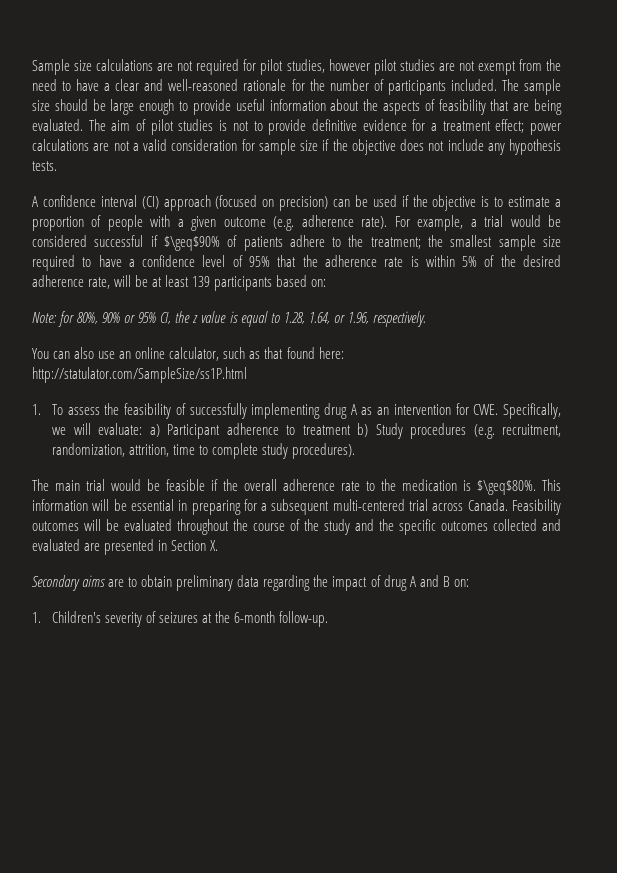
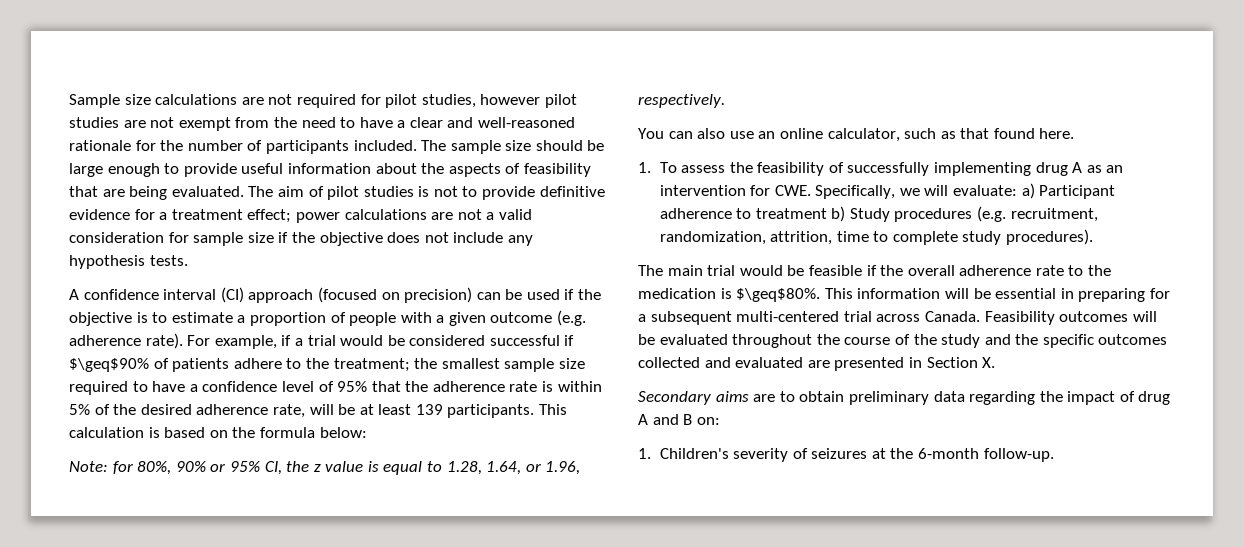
(464, 223) none -> [281,335,292,346] if
[214,275,327,291] participants based on: -> [447,404,568,418] [69,427,367,438] participants. This calculation is based on the formula below:
[318,347,344,359] [32,367,247,383] here: http://statulator.com/SampleSize/ss1P.html -> [1039,128,1075,139] here.

